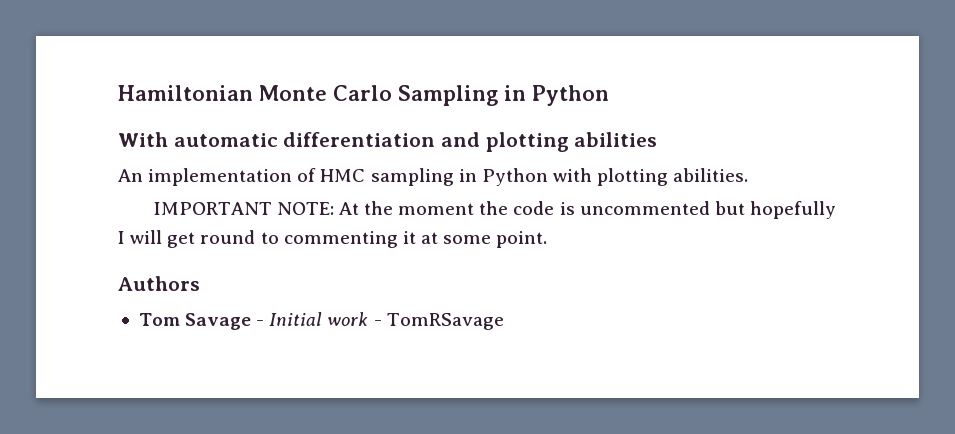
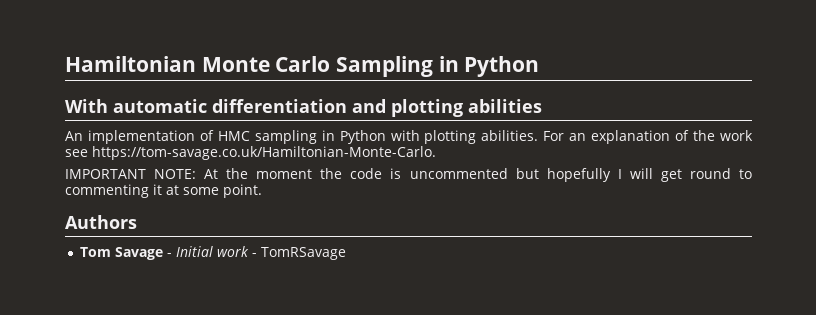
(749, 175) none -> [543,130,753,144] [65,146,436,160] For an explanation of the work see https://tom-savage.co.uk/Hamiltonian-Monte-Carlo.

